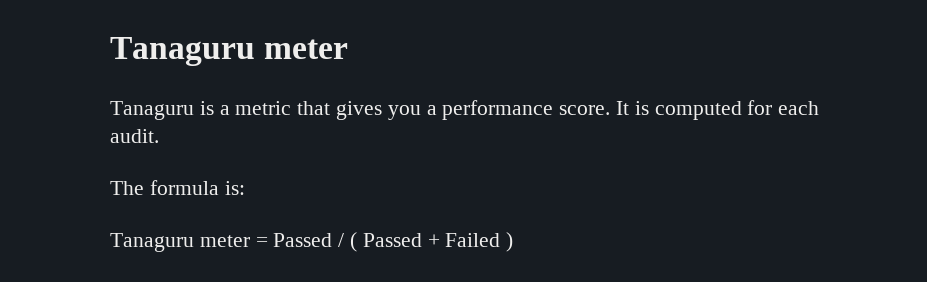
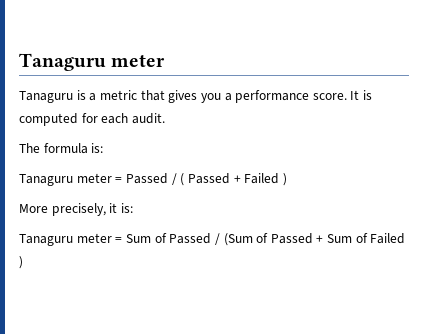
(514, 242) none -> [19,203,133,216] [19,233,406,246] [19,256,23,269] // More precisely, it is: // Tanaguru meter = Sum of Passed / (Sum of Passed + Sum of Failed )

